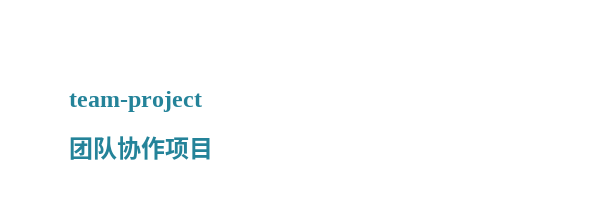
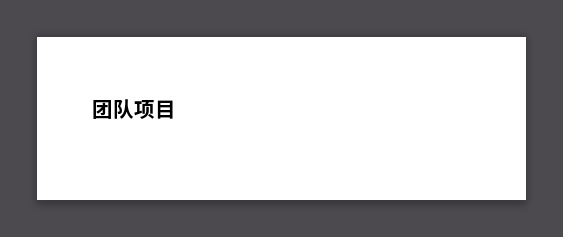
[69,91,202,112] [69,136,165,160] team-project // 团队协作 -> [92,99,134,119] 团队

